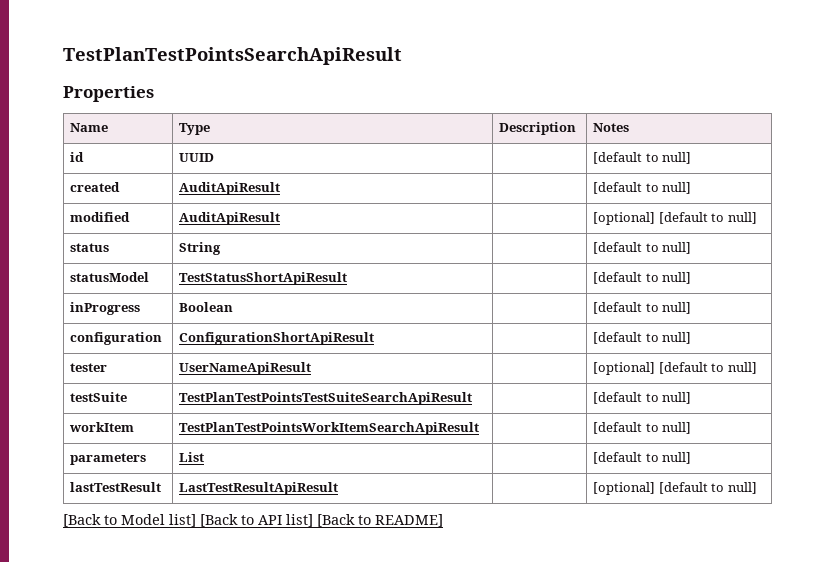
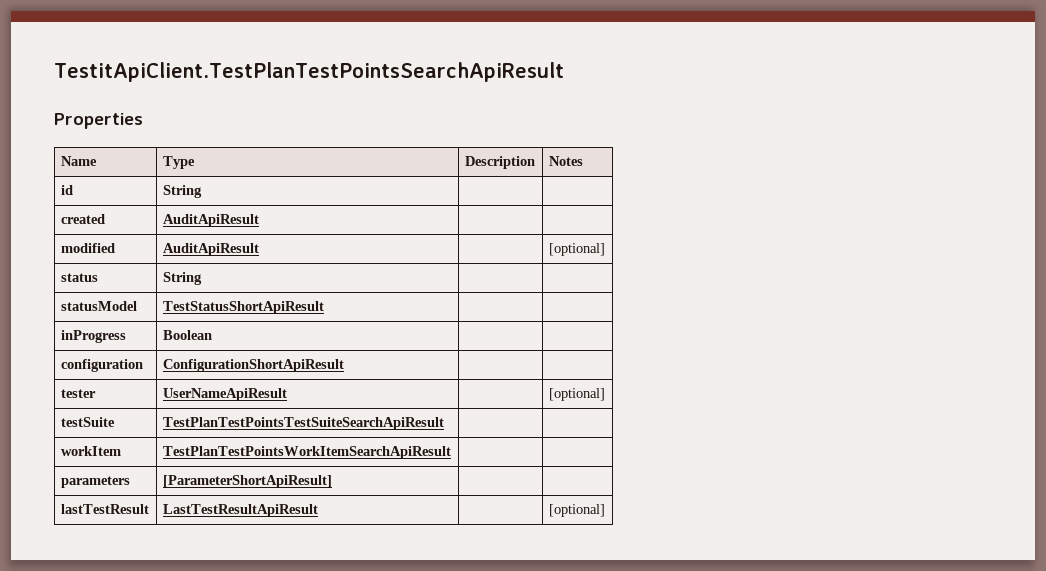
[63,47,402,65] TestPlanTestPointsSearchApiResult -> [54,62,564,82] TestitApiClient.TestPlanTestPointsSearchApiResult
[179,153,215,162] [593,152,692,164] UUID | | [default to null] -> [162,185,202,198] String | |
[593,182,692,194] [default to null] -> (259, 220) none
[658,212,757,224] [default to null] -> (605, 249) none
[593,242,692,254] [default to null] -> (202, 278) none
[593,272,692,284] [default to null] -> (324, 307) none
[593,302,692,314] [default to null] -> (212, 335) none
[593,332,692,344] [default to null] -> (344, 365) none
[658,362,757,374] [default to null] -> (605, 394) none
[593,392,692,404] [default to null] -> (444, 423) none
[593,422,692,434] [70,453,147,465] [179,452,205,462] [593,452,692,464] [70,482,162,492] [179,482,339,495] [593,482,757,495] [63,514,443,527] [default to null] // parameters | List | | [default to null] // lastTestResult | LastTestResultApiResult | | [optional] [default to null] // [Back to Model list] [Back to API list] [Back to README] -> [60,476,130,488] [162,475,332,488] [60,504,149,514] [162,504,318,517] [548,504,605,517] // parameters | [ParameterShortApiResult] | | // lastTestResult | LastTestResultApiResult | | [optional]

